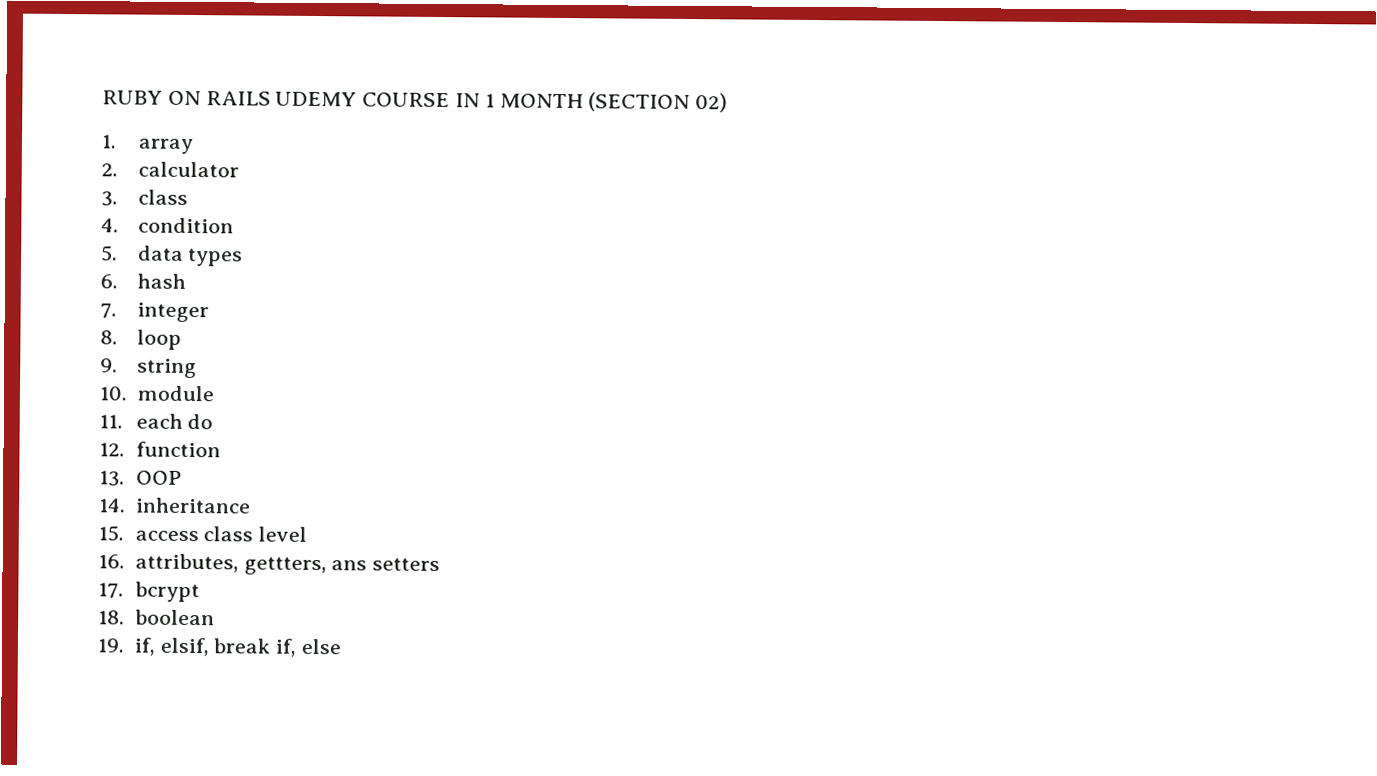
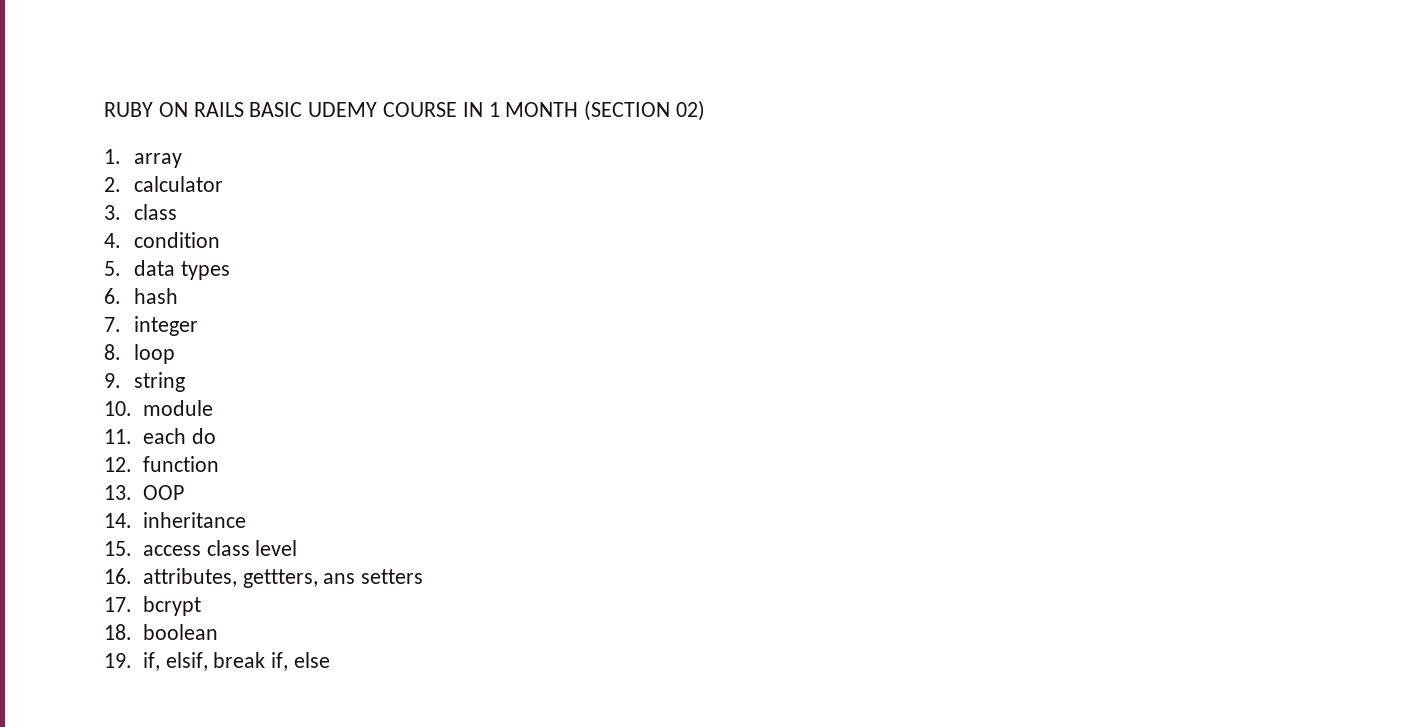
(271, 98) none -> [249,102,303,117] BASIC

